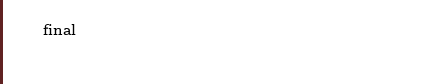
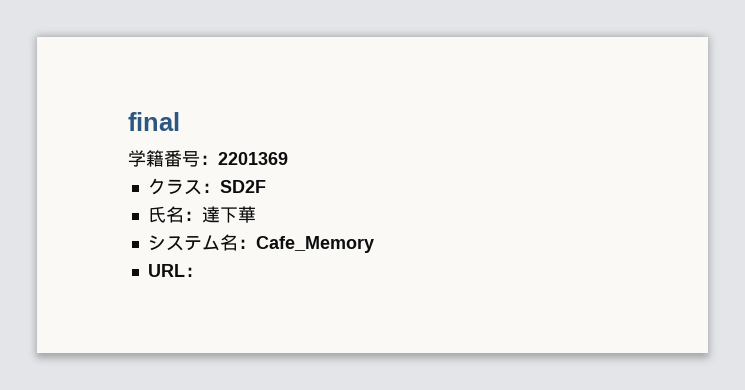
(76, 29) none -> [128,150,288,167] [147,178,266,195] [147,206,256,223] [147,234,374,253] [147,264,203,277] // 学籍番号：2201369 // クラス：SD2F // 氏名：達下華 // システム名：Cafe_Memory // URL：

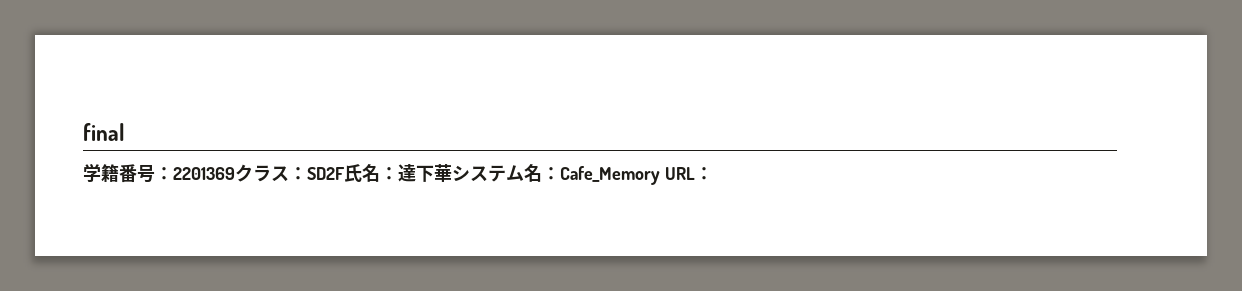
(288, 158) // -> (235, 173) none
(266, 186) // -> (345, 173) none
(256, 214) // -> (452, 173) none
(374, 244) // -> (660, 175) none

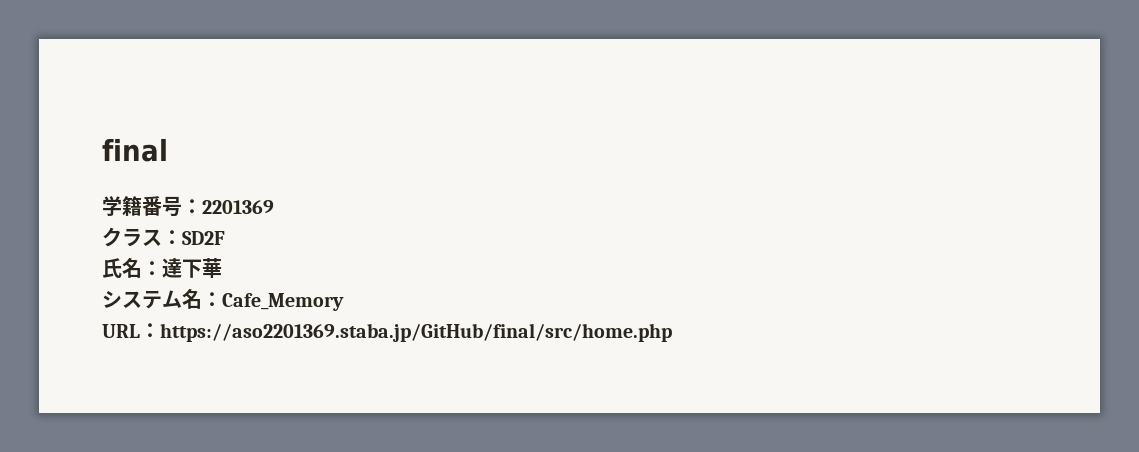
(235, 173) none -> (274, 207) //
(345, 173) none -> (225, 238) //
(452, 173) none -> (222, 268) //
[664,167,713,180] URL： -> [102,323,672,342] // URL：https://aso2201369.staba.jp/GitHub/final/src/home.php

